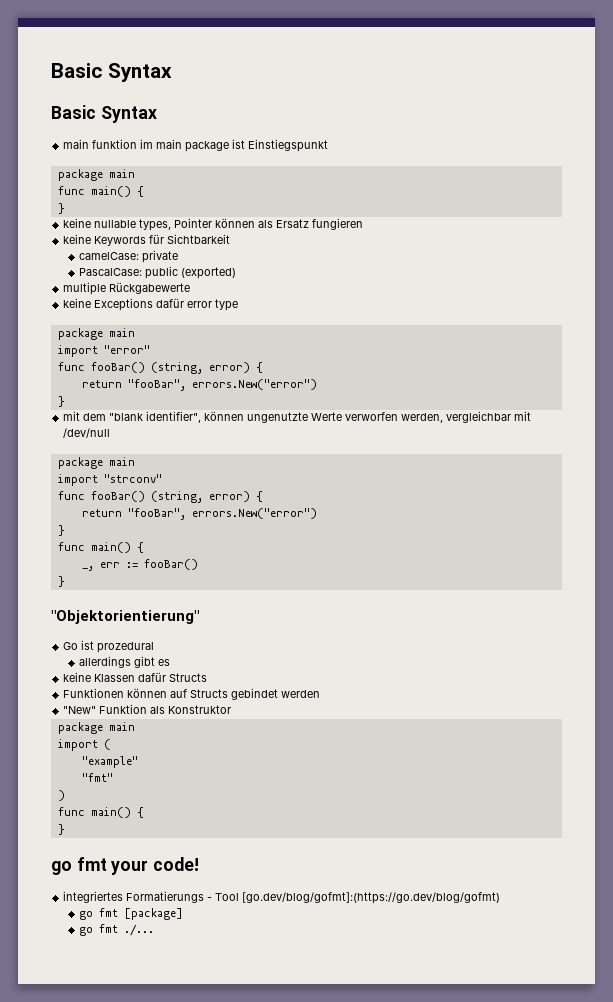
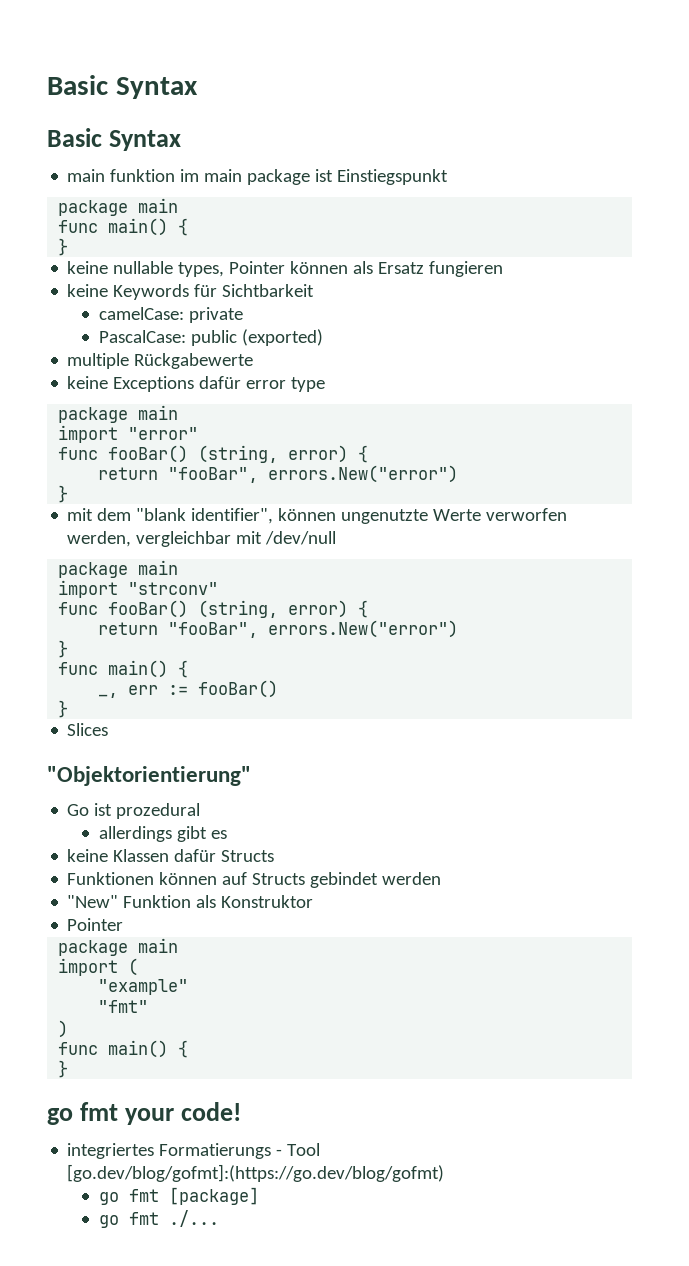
(65, 581) none -> [67,723,109,736] // Slices
(232, 709) none -> [67,918,124,931] // Pointer

